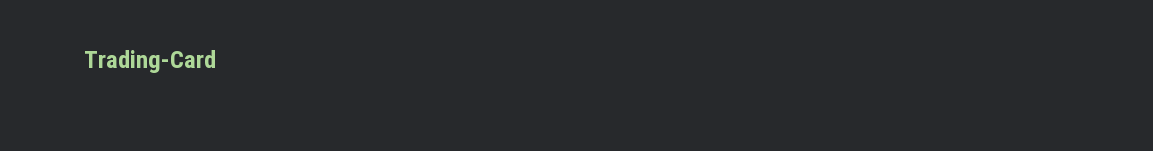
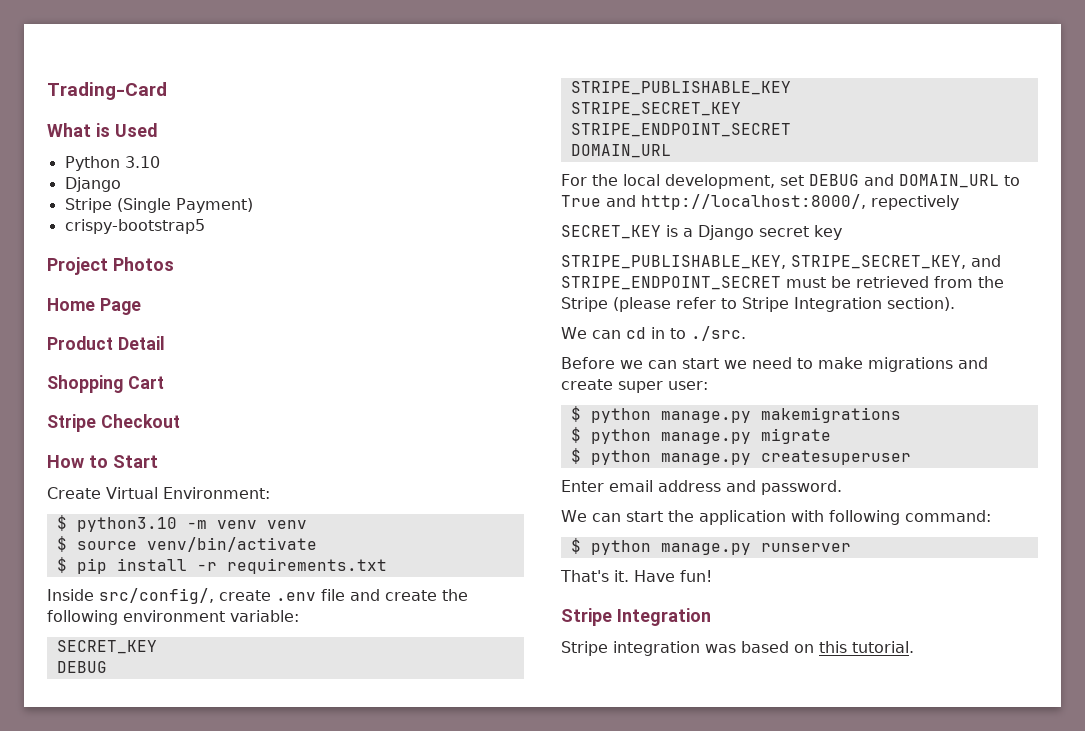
(216, 61) none -> [47,123,158,137] [64,156,160,171] [64,177,121,192] [64,198,253,213] [64,219,205,234] [47,257,174,275] [47,298,141,315] [47,336,165,350] [47,375,164,393] [47,414,180,432] [47,455,158,468] [47,487,270,499] [56,515,307,532] [56,536,317,552] [56,557,387,574] [47,588,468,604] [47,610,299,625] [56,640,157,654] [56,661,107,673] [570,81,791,95] [570,102,741,116] [570,123,791,137] [570,144,671,158] [561,174,1020,189] [561,194,959,210] [561,225,842,240] [561,255,1001,269] [561,276,1004,290] [561,297,955,312] [561,326,746,341] [561,357,988,372] [561,379,708,393] [570,406,901,423] [570,427,831,444] [570,448,911,465] [561,480,842,495] [561,510,991,525] [570,538,851,555] [560,570,712,582] [561,608,711,626] [561,641,914,656] // What is Used // Python 3.10 // Django // Stripe (Single Payment) // crispy-bootstrap5 // Project Photos // Home Page // Product Detail // Shopping Cart // Stripe Checkout // How to Start // Create Virtual Environment: // $ python3.10 -m venv venv // $ source venv/bin/activate // $ pip install -r requirements.txt // Inside src/config/, create .env file and create the following environment variable: // SECRET_KEY // DEBUG // STRIPE_PUBLISHABLE_KEY // STRIPE_SECRET_KEY // STRIPE_ENDPOINT_SECRET // DOMAIN_URL // For the local development, set DEBUG and DOMAIN_URL to True and http://localhost:8000/, repectively // SECRET_KEY is a Django secret key // STRIPE_PUBLISHABLE_KEY, STRIPE_SECRET_KEY, and STRIPE_ENDPOINT_SECRET must be retrieved from the Stripe (please refer to Stripe Integration section). // We can cd in to ./src. // Before we can start we need to make migrations and create super user: // $ python manage.py makemigrations // $ python manage.py migrate // $ python manage.py createsuperuser // Enter email address and password. // We can start the application with following command: // $ python manage.py runserver // That's it. Have fun! // Stripe Integration // Stripe integration was based on this tutorial.

